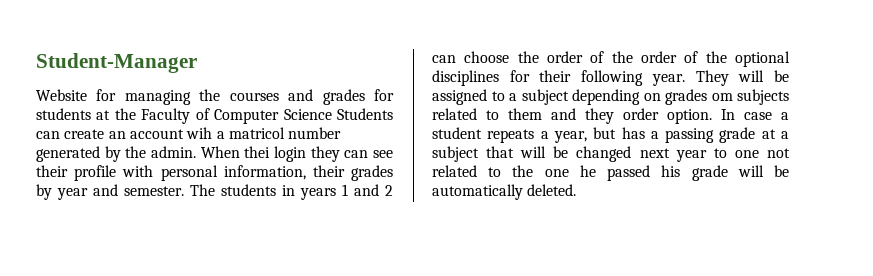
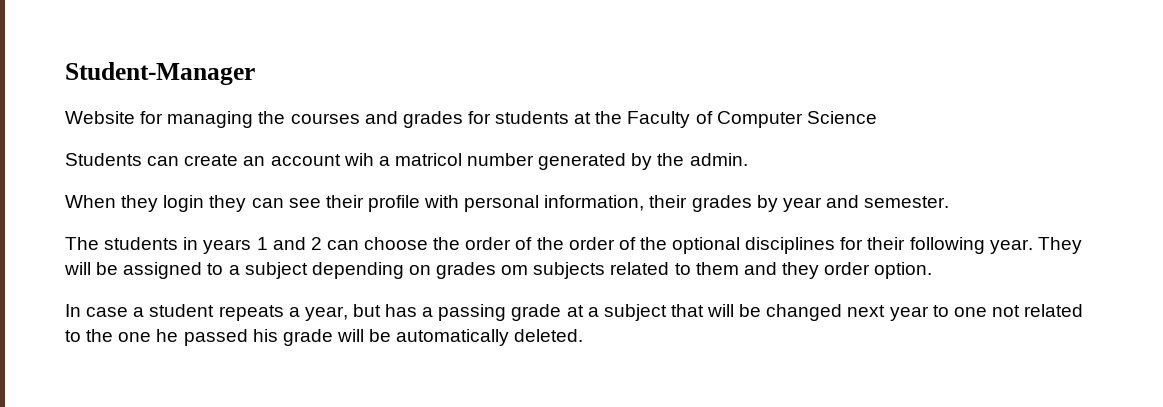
(332, 114) none -> (877, 117) //
[200,146,271,158] When thei -> [65,195,159,212] // When they
(184, 191) none -> (950, 202) //
(712, 116) none -> (933, 270) //

